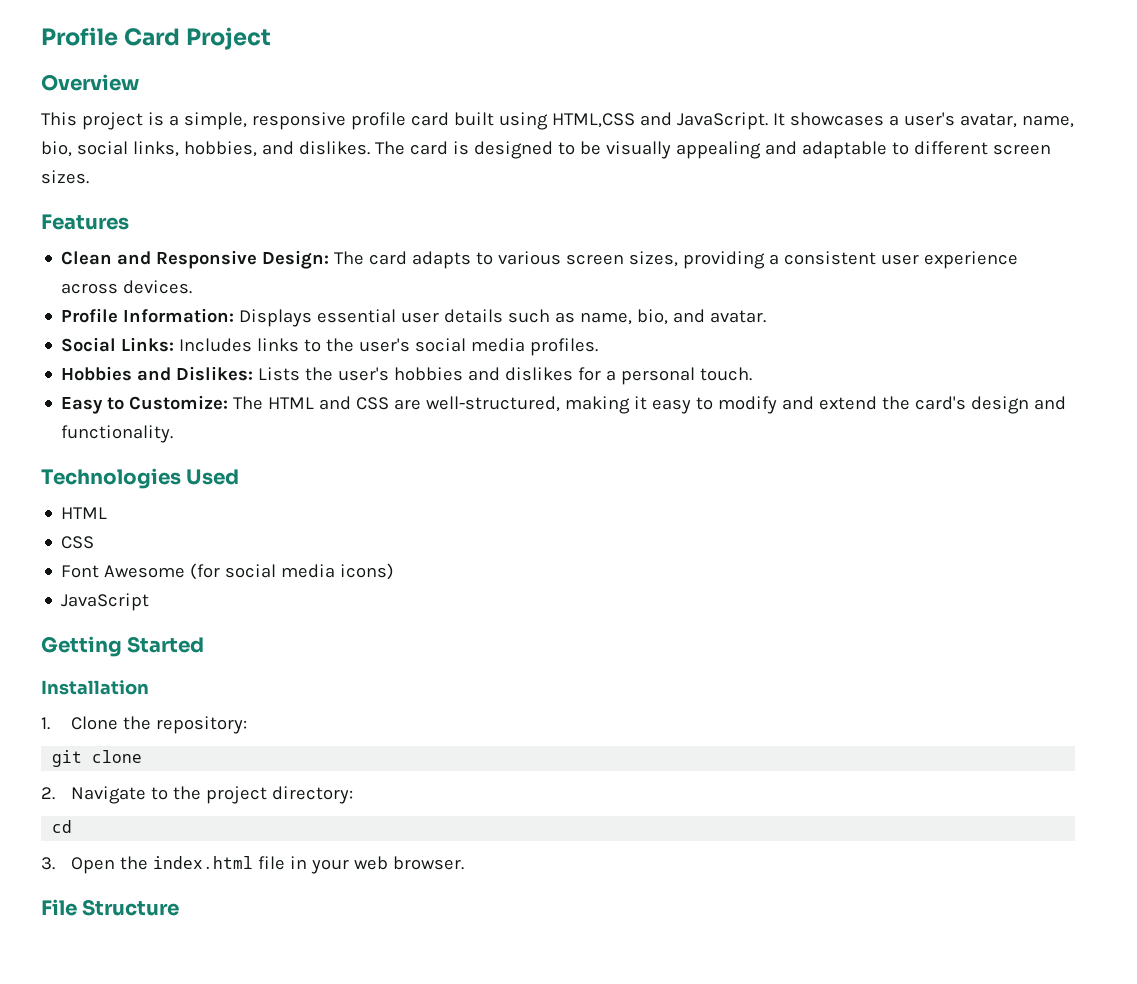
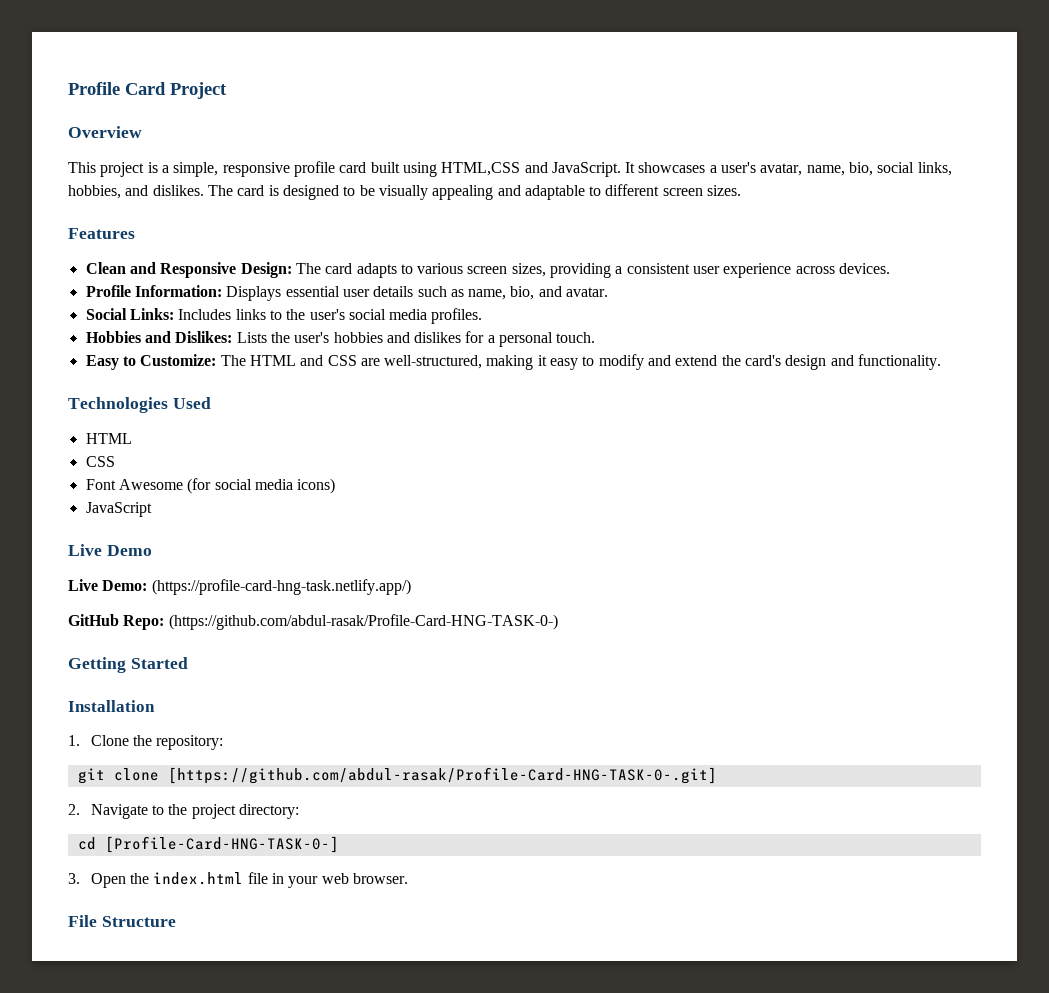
(150, 602) none -> [68,544,152,556] [68,579,411,595] [68,614,558,630] // Live Demo // Live Demo: (https://profile-card-hng-task.netlify.app/) // GitHub Repo: (https://github.com/abdul-rasak/Profile-Card-HNG-TASK-0-)
(143, 756) none -> [167,767,717,784] [https://github.com/abdul-rasak/Profile-Card-HNG-TASK-0-.git]
(73, 826) none -> [104,836,339,853] [Profile-Card-HNG-TASK-0-]

